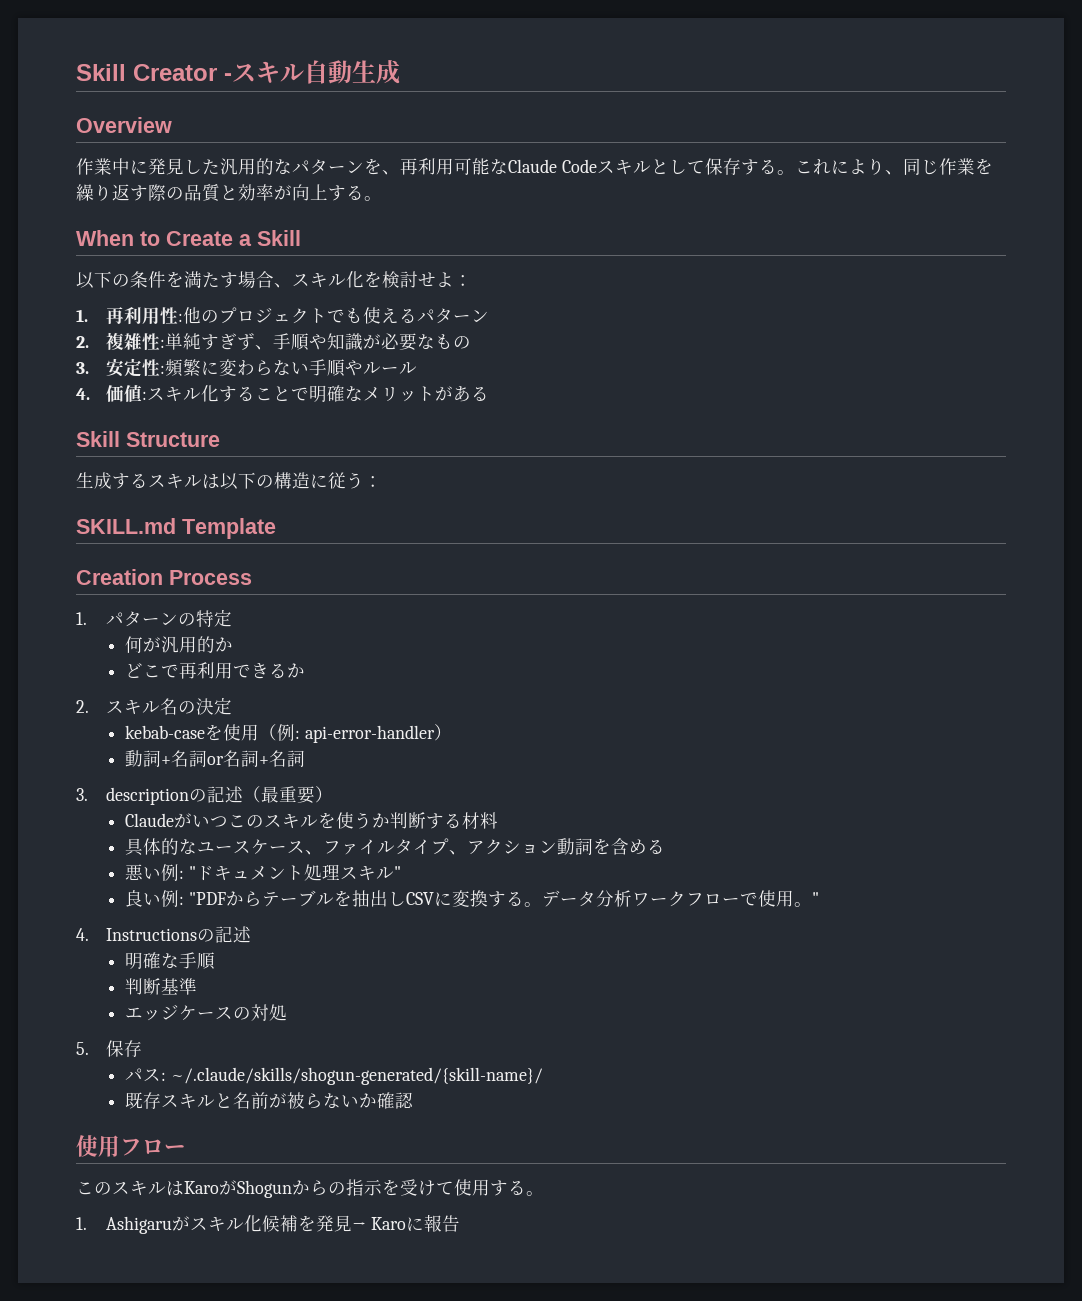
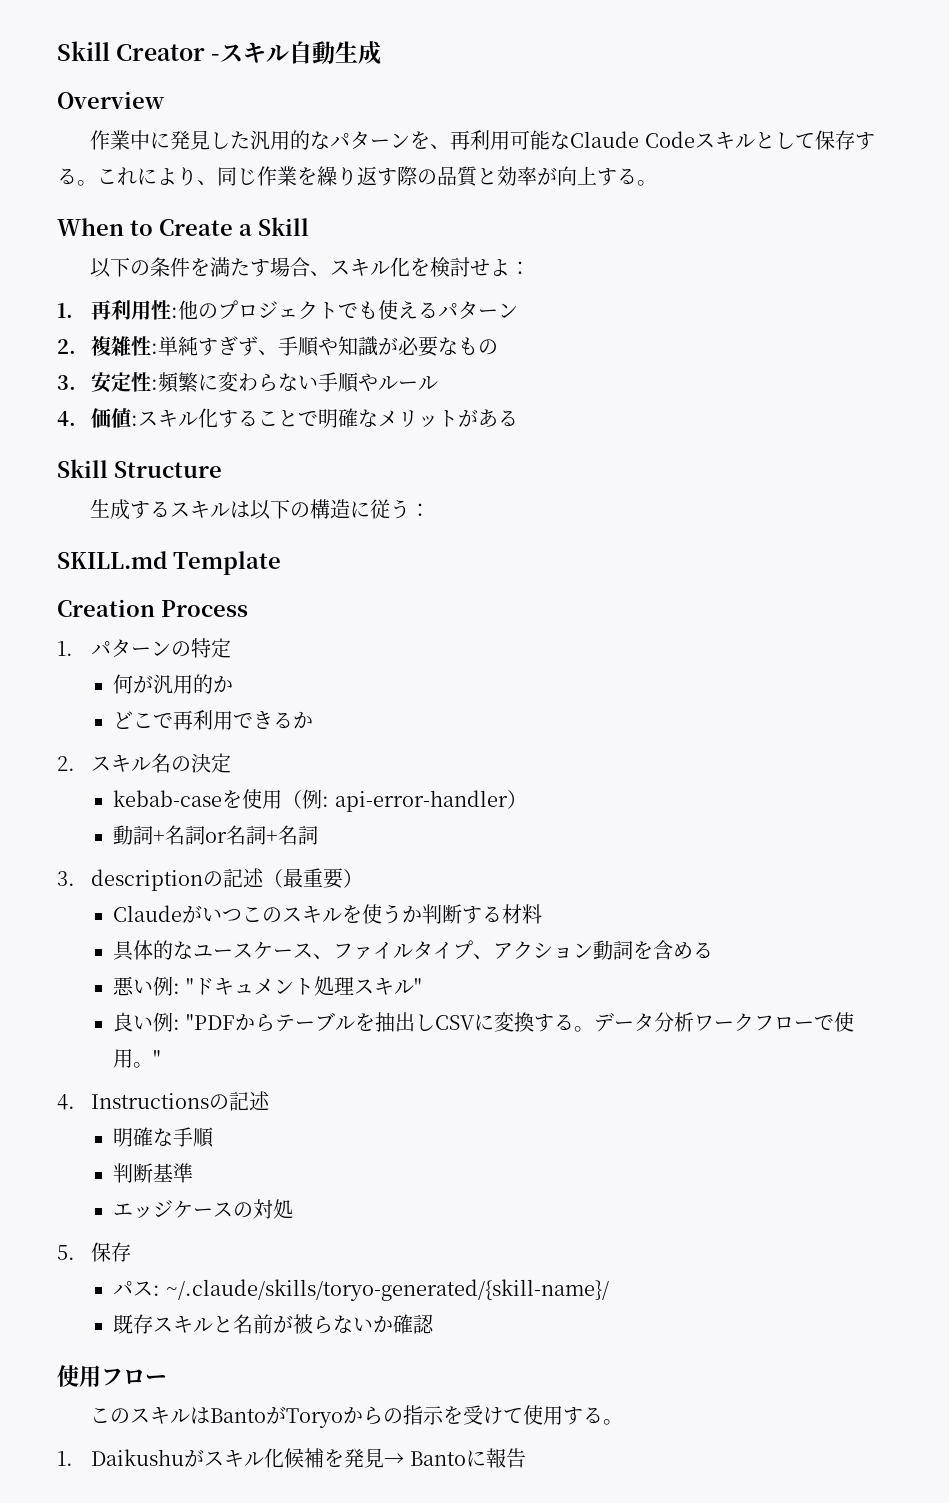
[170,1067,543,1085] ~/.claude/skills/shogun-generated/{skill-name}/ -> [165,1279,609,1301] ~/.claude/skills/toryo-generated/{skill-name}/
[184,1180,292,1198] KaroがShogun -> [210,1406,344,1428] BantoがToryo
[105,1216,172,1234] Ashigaru -> [91,1449,185,1466] Daikushu
[370,1217,406,1230] Karo -> [409,1451,466,1466] Banto

